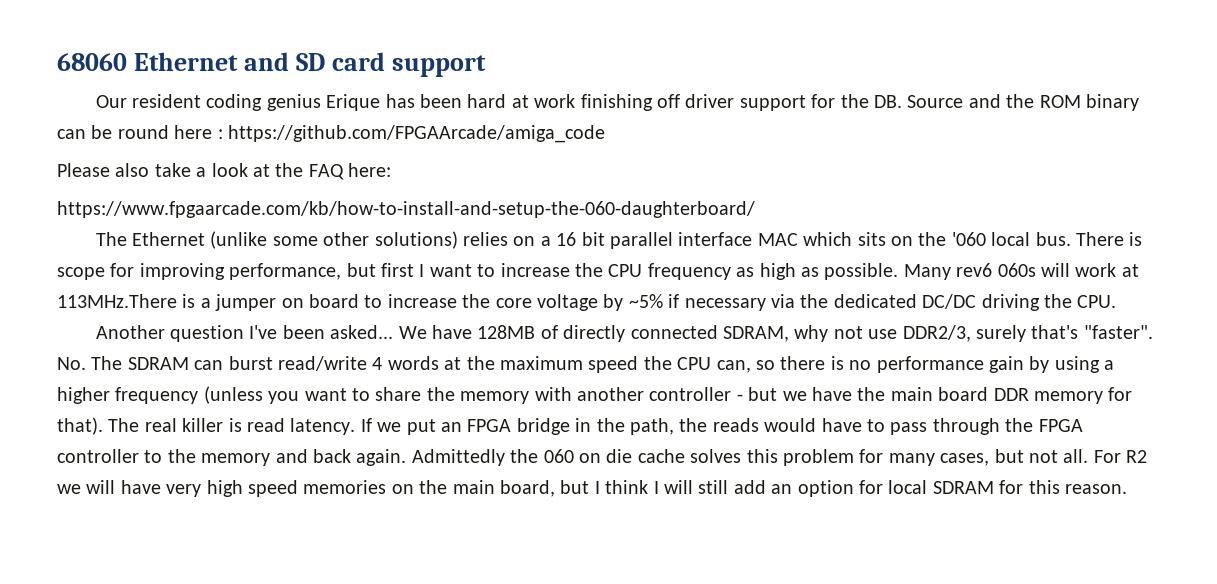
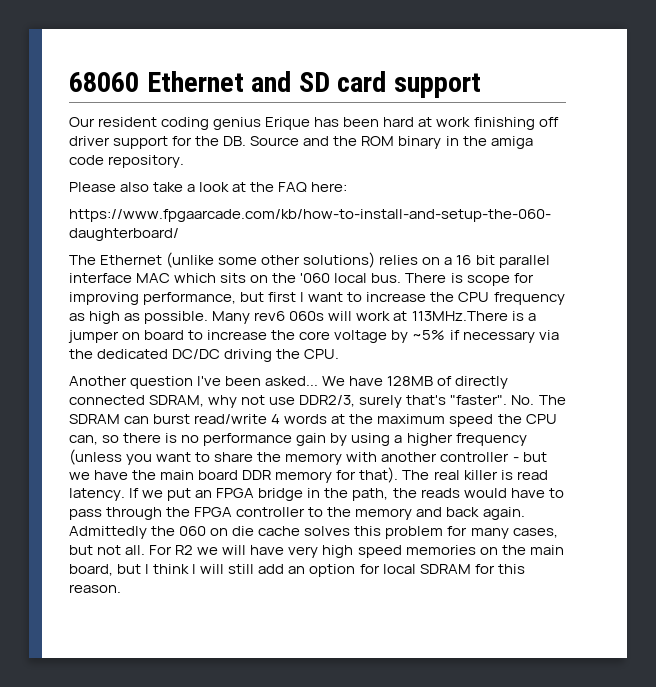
[57,125,605,143] can be round here : https://github.com/FPGAArcade/amiga_code -> [445,136,533,149] [69,155,185,168] in the amiga code repository.

